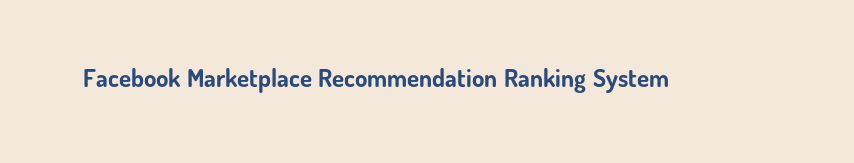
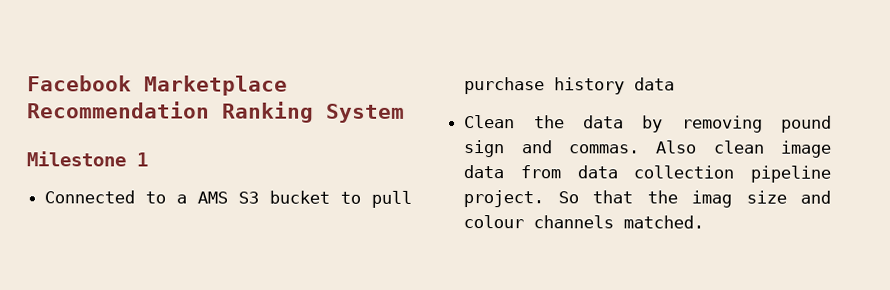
(669, 81) none -> [26,151,148,167] [44,190,413,208] [464,77,676,95] [464,115,832,133] [463,140,832,158] [463,165,831,183] [463,190,831,208] [463,215,705,229] // Milestone 1 // Connected to a AMS S3 bucket to pull purchase history data // Clean the data by removing pound sign and commas. Also clean image data from data collection pipeline project. So that the imag size and colour channels matched.

